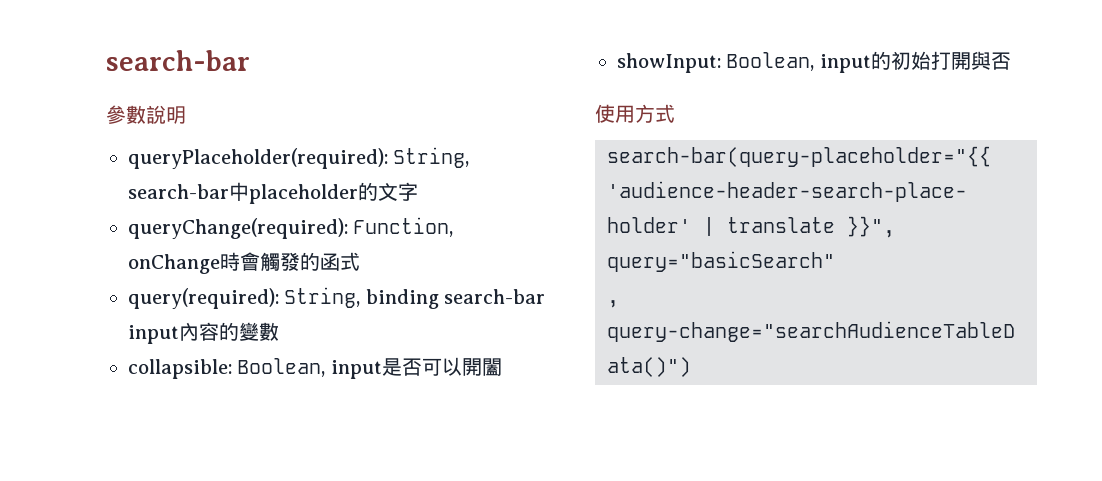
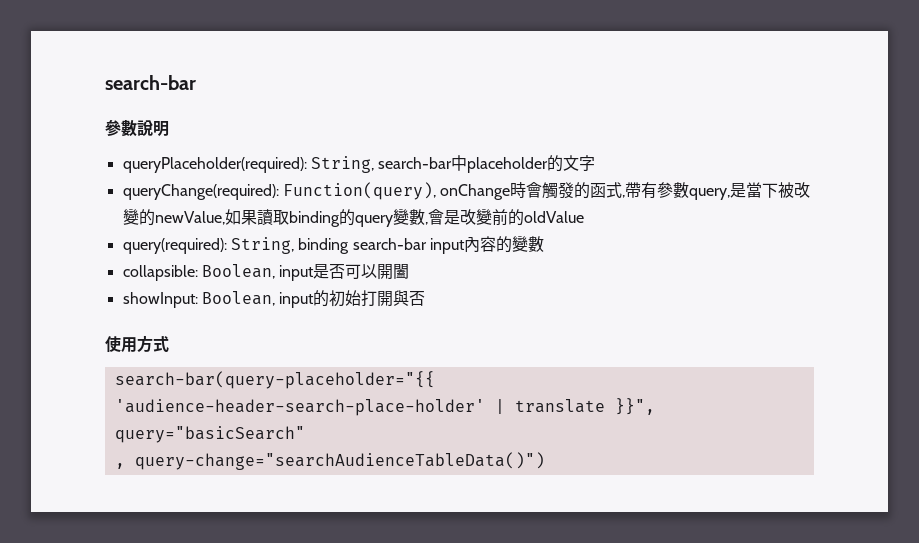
[353,217,454,237] Function, -> [282,182,436,200] Function(query),
(360, 261) none -> [622,182,811,200] [122,208,584,227] ,帶有參數query,是當下被改變的newValue,如果讀取binding的query變數,會是改變前的oldValue

